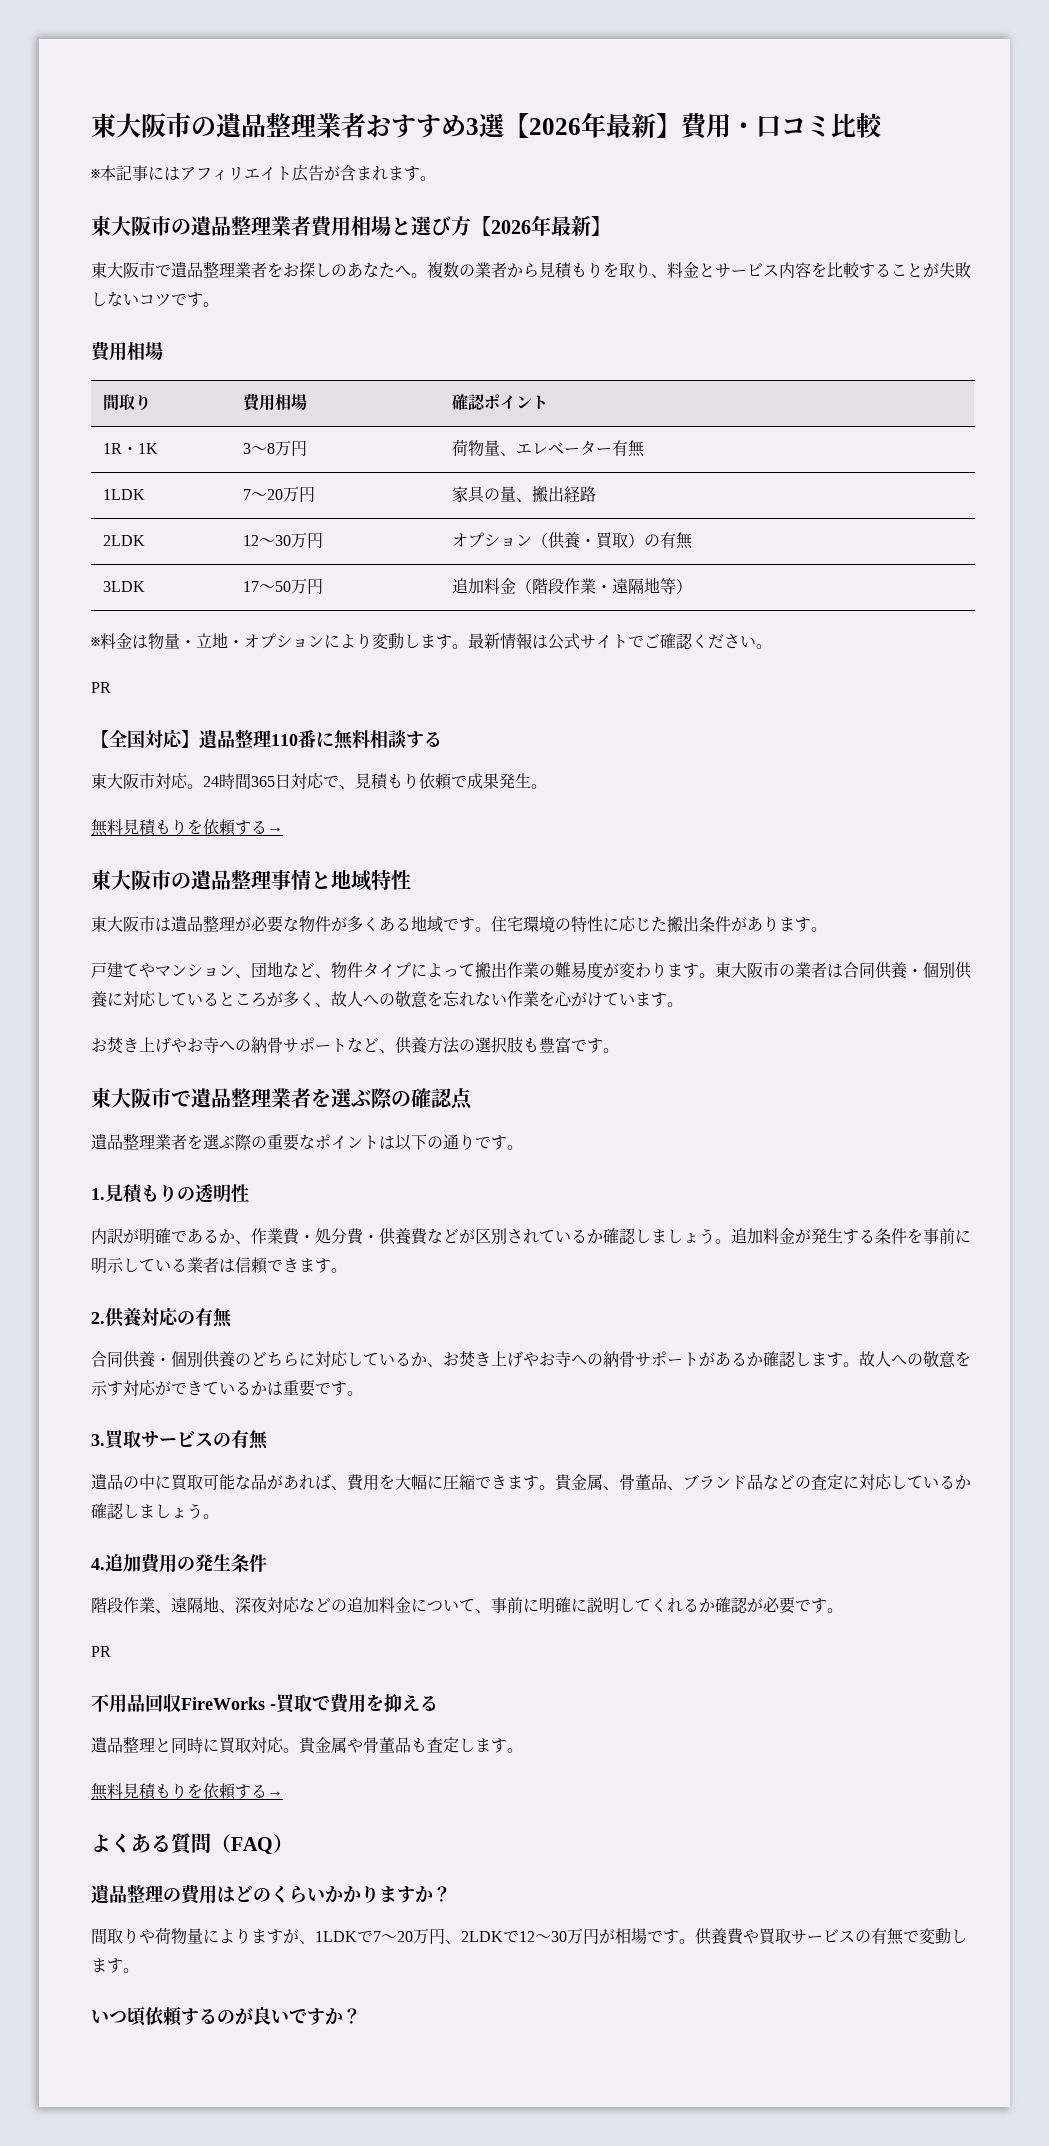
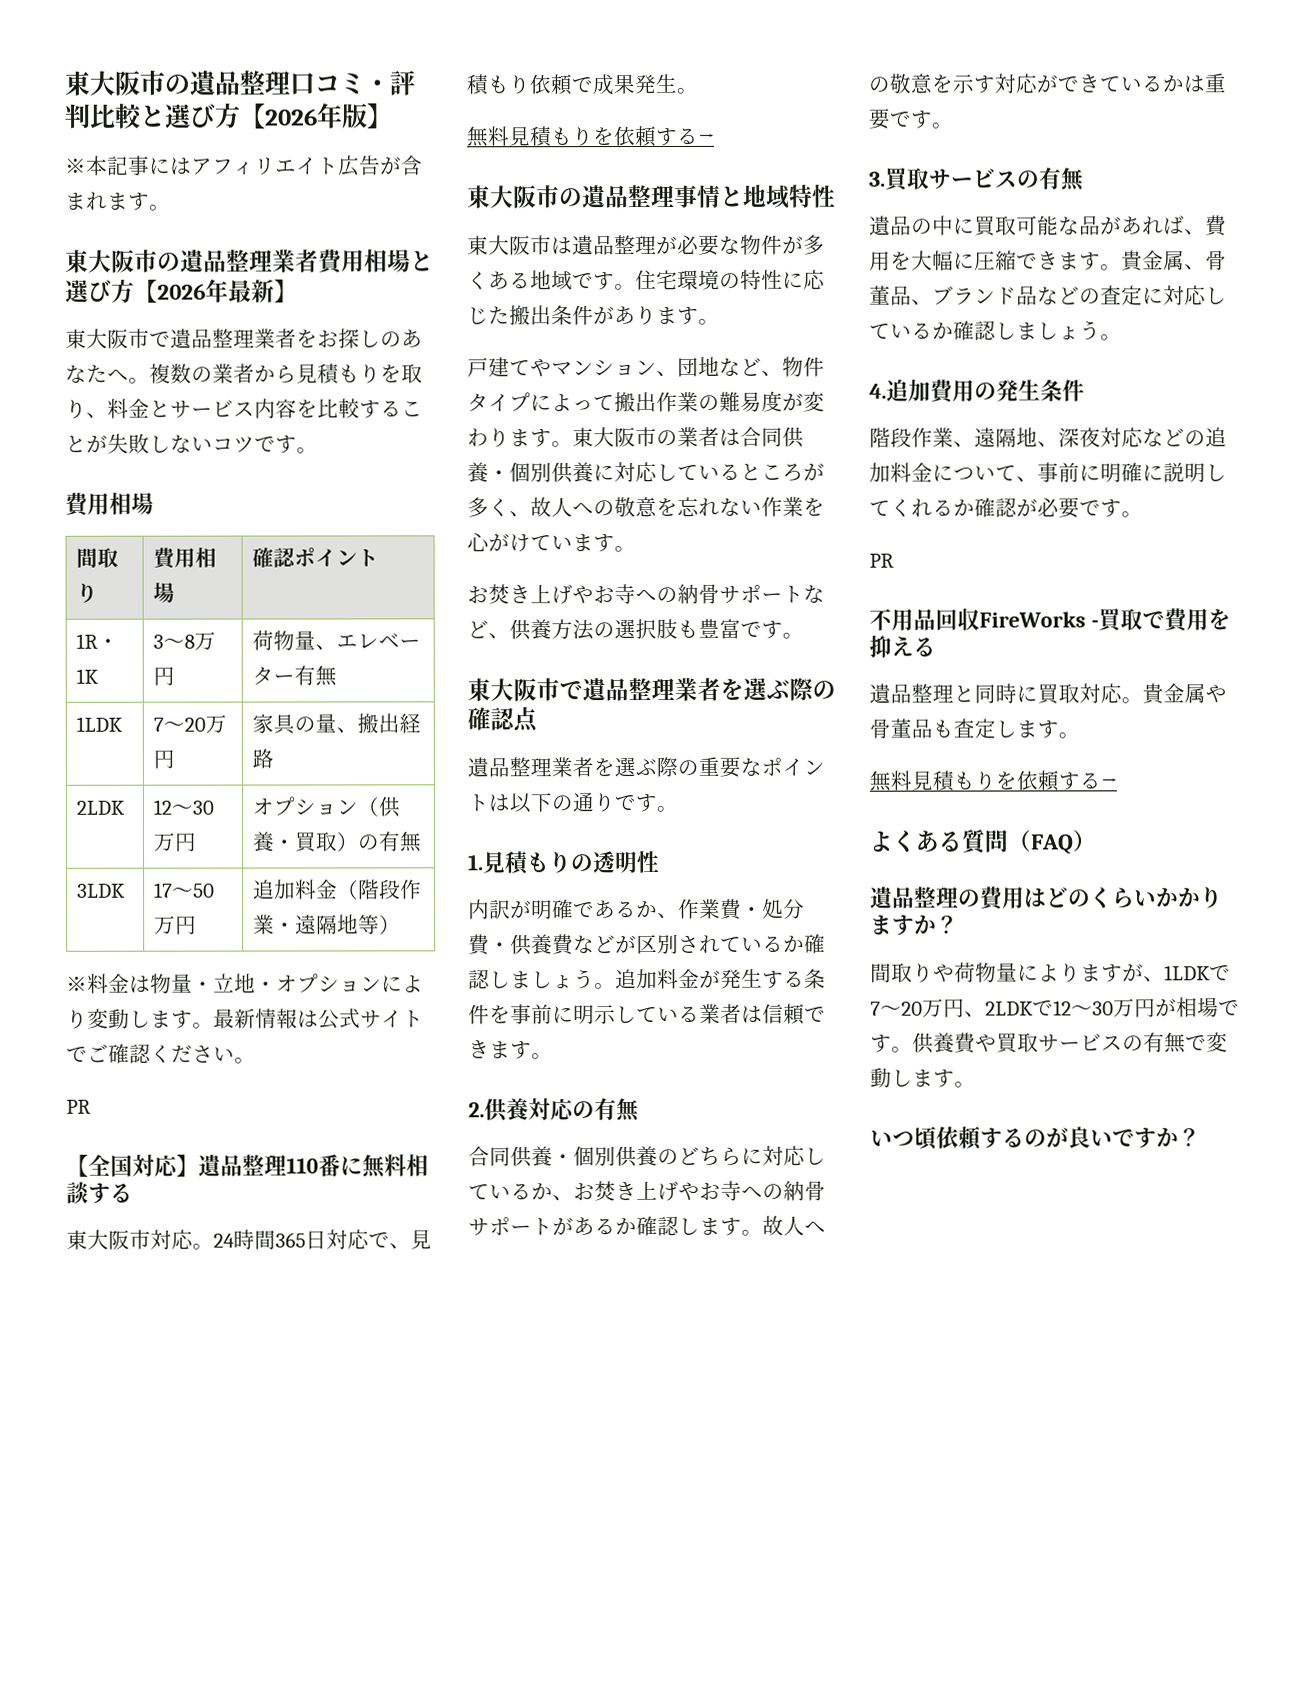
[91,112,883,140] 東大阪市の遺品整理業者おすすめ3選【2026年最新】費用・口コミ比較 -> [64,70,415,96] [64,102,393,129] 東大阪市の遺品整理口コミ・評判比較と選び方【2026年版】

